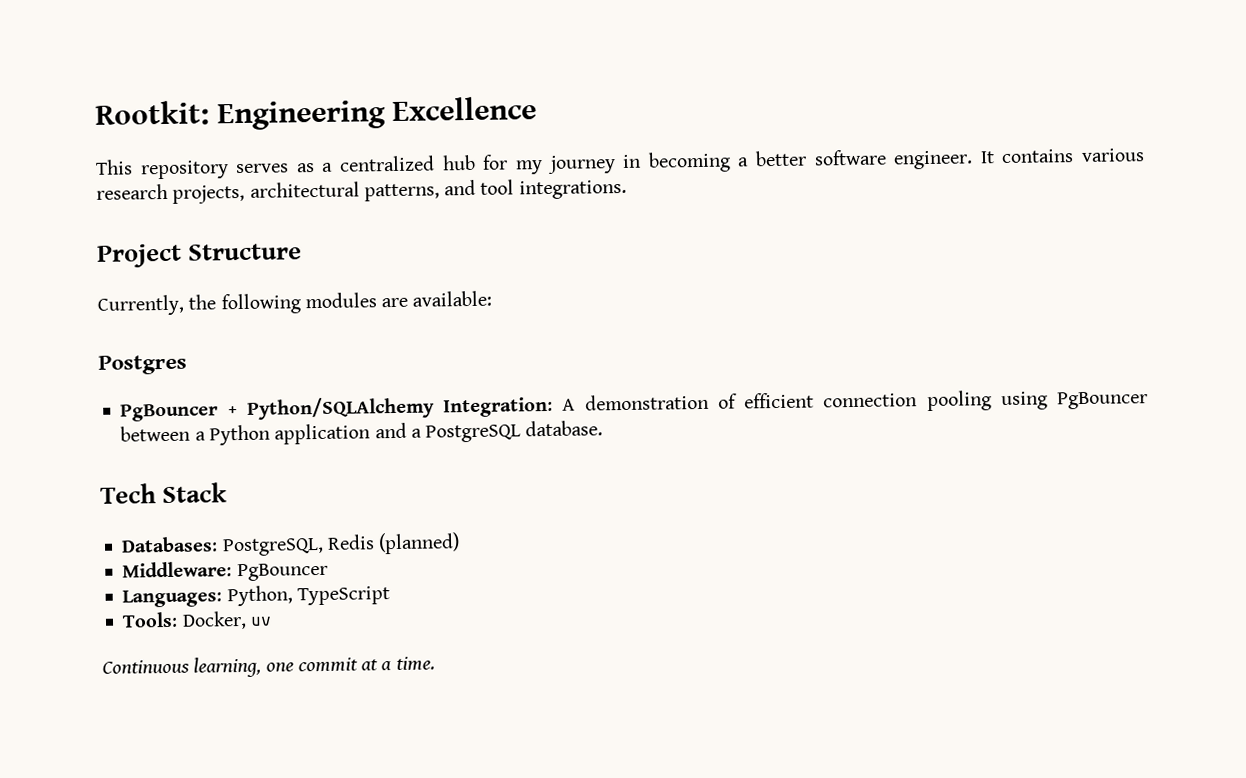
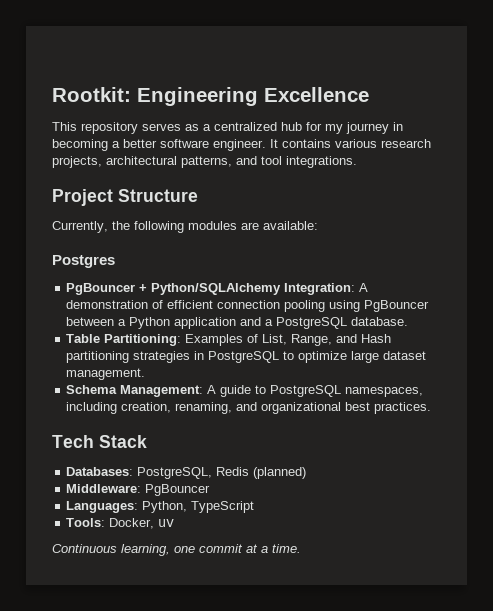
(604, 428) none -> [66,334,392,346] [66,351,427,363] [66,368,146,380] [66,385,424,397] [66,402,432,414] // Table Partitioning: Examples of List, Range, and Hash partitioning strategies in PostgreSQL to optimize large dataset management. // Schema Management: A guide to PostgreSQL namespaces, including creation, renaming, and organizational best practices.

